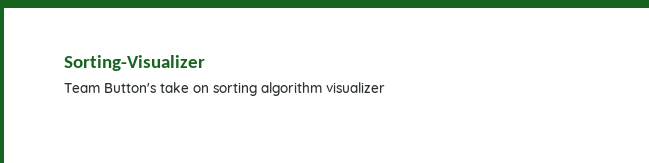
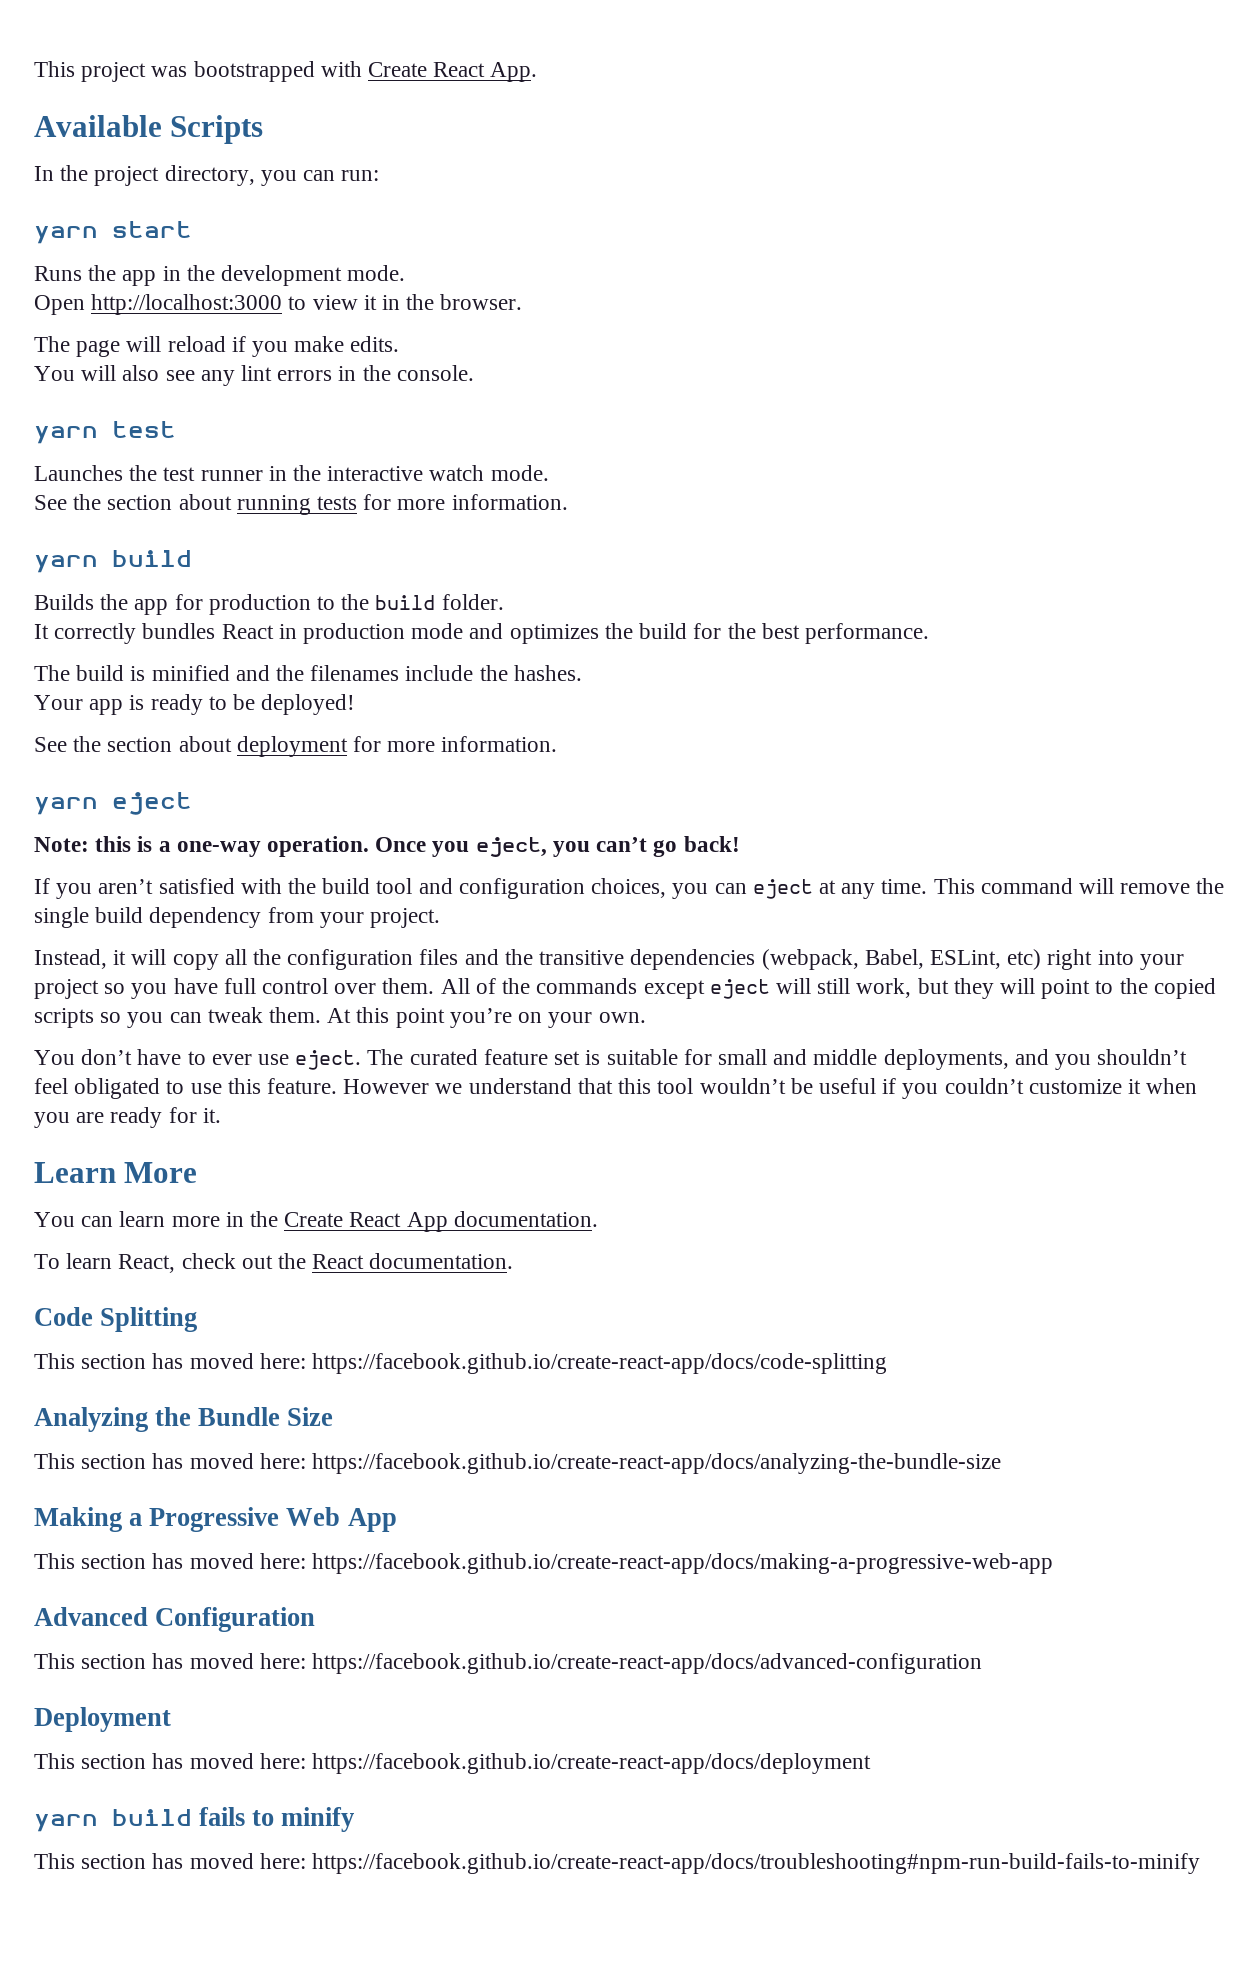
[64,55,205,71] [64,82,385,96] Sorting-Visualizer // Team Button's take on sorting algorithm visualizer -> [34,61,538,82] [34,115,264,144] [34,165,380,186] [34,221,192,244] [34,265,406,286] [34,294,523,315] [34,336,400,357] [34,365,474,386] [34,421,176,444] [34,465,549,481] [34,494,568,515] [34,550,192,573] [34,594,504,615] [34,623,929,644] [34,665,582,681] [34,694,356,715] [34,736,558,757] [34,792,192,815] [34,836,740,857] [34,878,1225,899] [34,907,441,928] [34,949,1184,970] [34,978,1216,999] [34,1007,646,1028] [34,1049,1188,1070] [34,1078,1198,1099] [34,1107,221,1128] [34,1162,198,1183] [34,1211,598,1232] [34,1253,514,1273] [34,1307,198,1332] [34,1353,888,1374] [34,1407,334,1432] [34,1453,1002,1474] [34,1507,397,1532] [34,1553,1054,1574] [34,1607,316,1632] [34,1653,983,1674] [34,1707,171,1732] [34,1753,872,1774] [34,1807,355,1832] [34,1853,1201,1874] This project was bootstrapped with Create React App. // Available Scripts // In the project directory, you can run: // yarn start // Runs the app in the development mode. // Open http://localhost:3000 to view it in the browser. // The page will reload if you make edits. // You will also see any lint errors in the console. // yarn test // Launches the test runner in the interactive watch mode. // See the section about running tests for more information. // yarn build // Builds the app for production to the build folder. // It correctly bundles React in production mode and optimizes the build for the best performance. // The build is minified and the filenames include the hashes. // Your app is ready to be deployed! // See the section about deployment for more information. // yarn eject // Note: this is a one-way operation. Once you eject, you can’t go back! // If you aren’t satisfied with the build tool and configuration choices, you can eject at any time. This command will remove the single build dependency from your project. // Instead, it will copy all the configuration files and the transitive dependencies (webpack, Babel, ESLint, etc) right into your project so you have full control over them. All of the commands except eject will still work, but they will point to the copied scripts so you can tweak them. At this point you’re on your own. // You don’t have to ever use eject. The curated feature set is suitable for small and middle deployments, and you shouldn’t feel obligated to use this feature. However we understand that this tool wouldn’t be useful if you couldn’t customize it when you are ready for it. // Learn More // You can learn more in the Create React App documentation. // To learn React, check out the React documentation. // Code Splitting // This section has moved here: https://facebook.github.io/create-react-app/docs/code-splitting // Analyzing the Bundle Size // This section has moved here: https://facebook.github.io/create-react-app/docs/analyzing-the-bundle-size // Making a Progressive Web App // This section has moved here: https://facebook.github.io/create-react-app/docs/making-a-progressive-web-app // Advanced Configuration // This section has moved here: https://facebook.github.io/create-react-app/docs/advanced-configuration // Deployment // This section has moved here: https://facebook.github.io/create-react-app/docs/deployment // yarn build fails to minify // This section has moved here: https://facebook.github.io/create-react-app/docs/troubleshooting#npm-run-build-fails-to-minify

